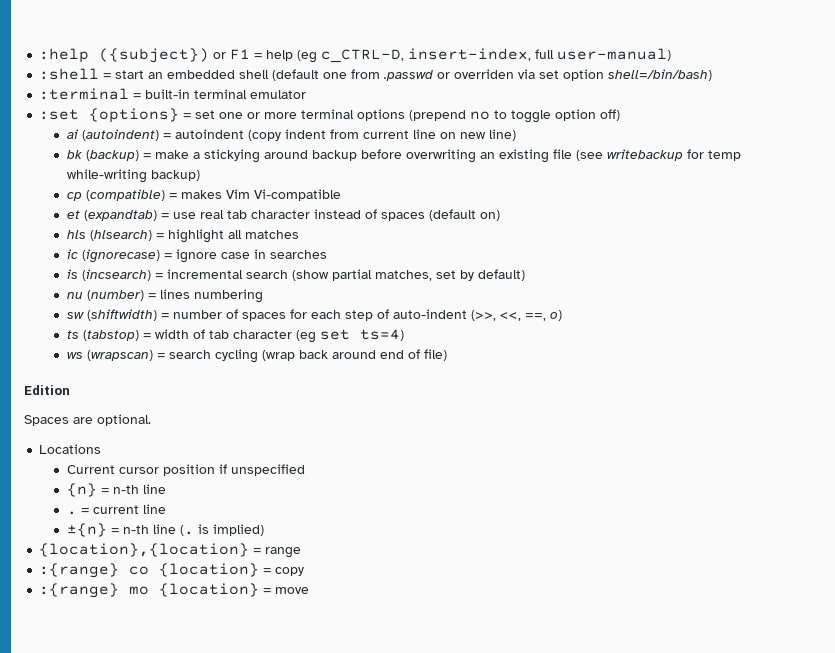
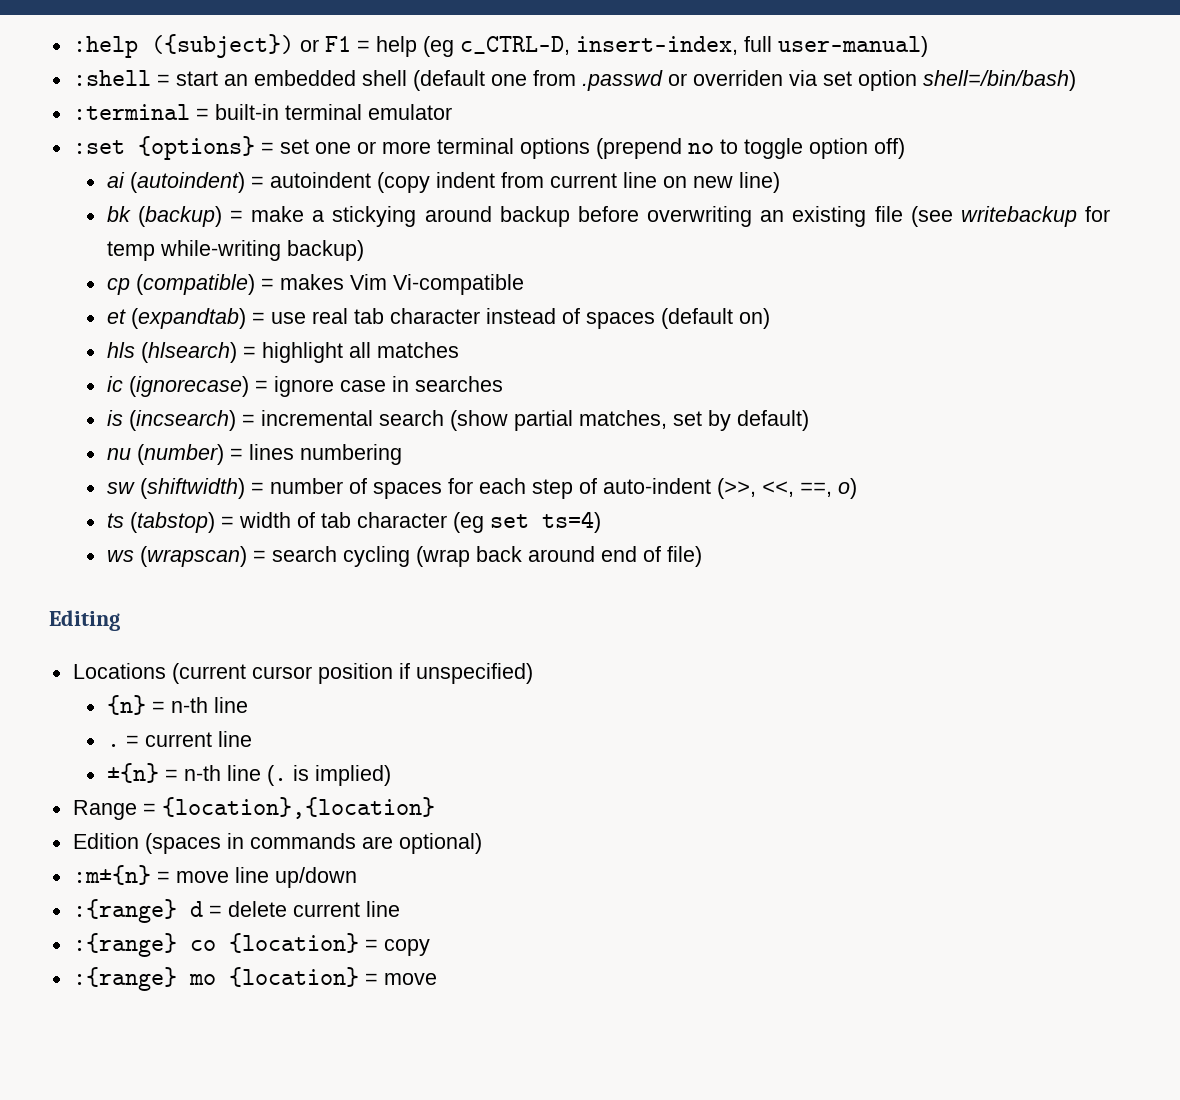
[24,385,70,395] [24,414,151,426] Edition // Spaces are optional. -> [49,610,120,631] Editing
[66,465,115,474] // Current -> [171,663,246,684] (current
[230,464,305,476] unspecified -> [415,663,533,684] unspecified)
(264, 530) none -> [72,800,156,820] Range =
[253,547,302,558] = range -> [72,833,482,854] [72,865,357,888] [72,899,400,923] // Edition (spaces in commands are optional) // :m±{n} = move line up/down // :{range} d = delete current line

